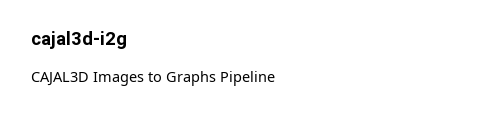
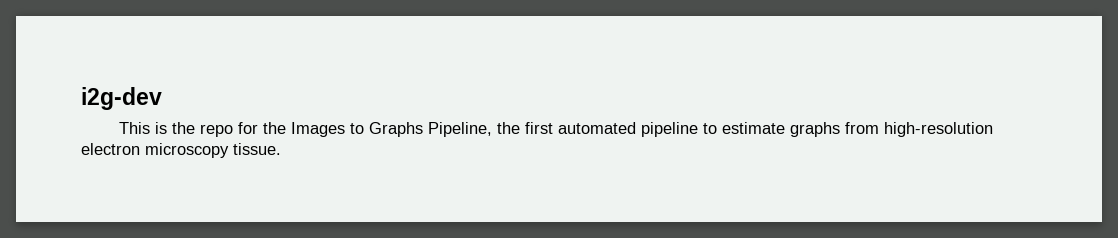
[31,31,127,49] [31,71,275,86] cajal3d-i2g // CAJAL3D Images to Graphs Pipeline -> [81,87,162,110] [118,122,993,137] [81,143,281,158] i2g-dev // This is the repo for the Images to Graphs Pipeline, the first automated pipeline to estimate graphs from high-resolution electron microscopy tissue.

